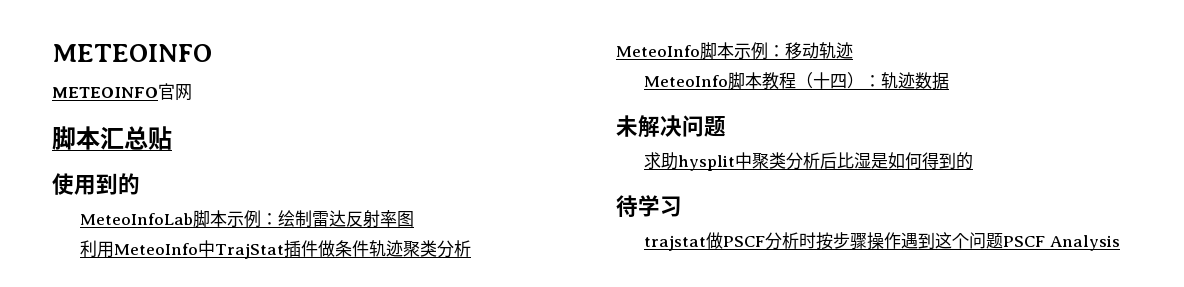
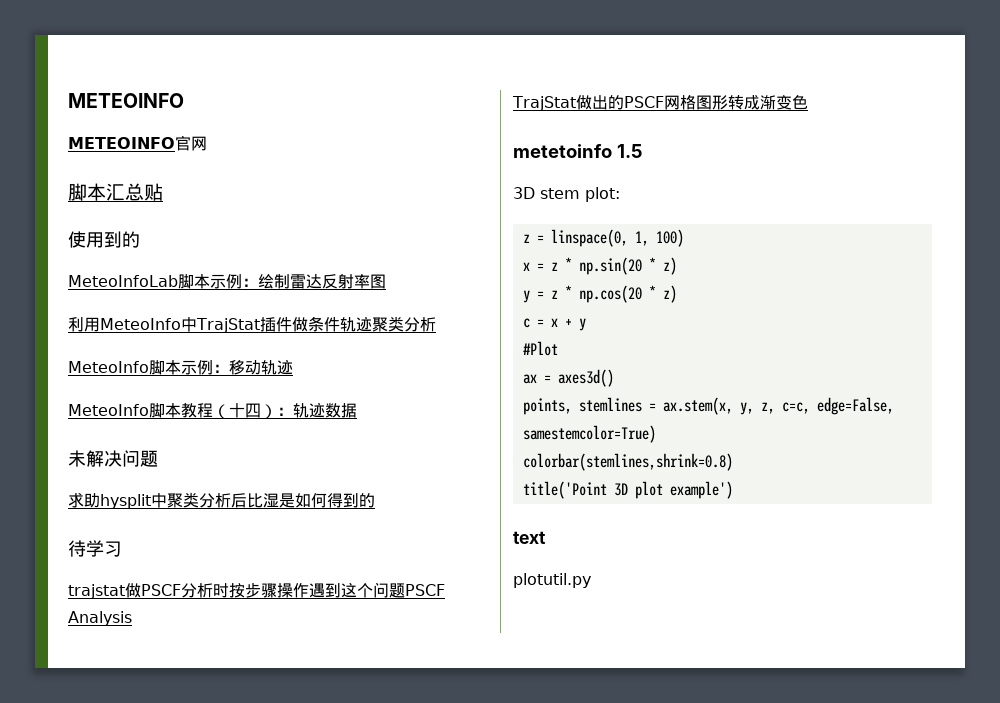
(1120, 243) none -> [512,95,808,111] [513,144,643,158] [513,187,620,202] [522,229,684,247] [522,257,677,275] [522,285,677,303] [522,318,586,331] [522,341,558,356] [522,369,614,387] [522,397,894,415] [522,425,656,443] [522,453,733,471] [522,481,733,499] [513,531,546,544] [513,573,591,588] // TrajStat做出的PSCF网格图形转成渐变色 // metetoinfo 1.5 // 3D stem plot: // z = linspace(0, 1, 100) // x = z * np.sin(20 * z) // y = z * np.cos(20 * z) // c = x + y // #Plot // ax = axes3d() // points, stemlines = ax.stem(x, y, z, c=c, edge=False, samestemcolor=True) // colorbar(stemlines,shrink=0.8) // title('Point 3D plot example') // text // plotutil.py

